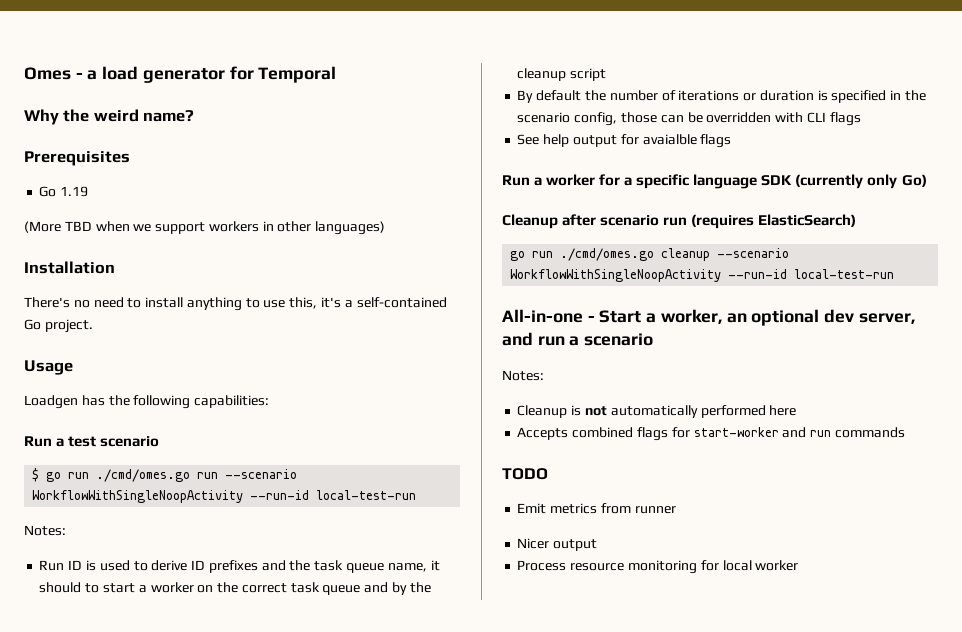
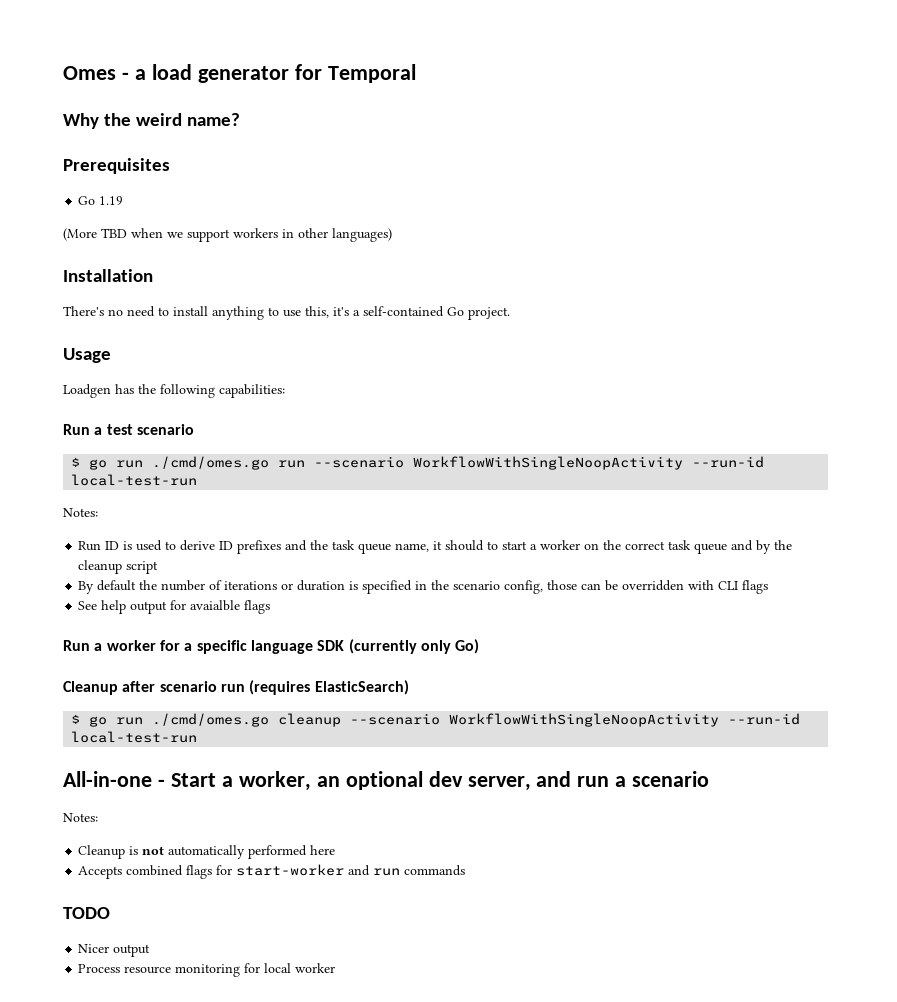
(857, 220) none -> [71,714,81,724] $
[517,503,676,514] // Emit metrics from runner -> (110, 913) none

